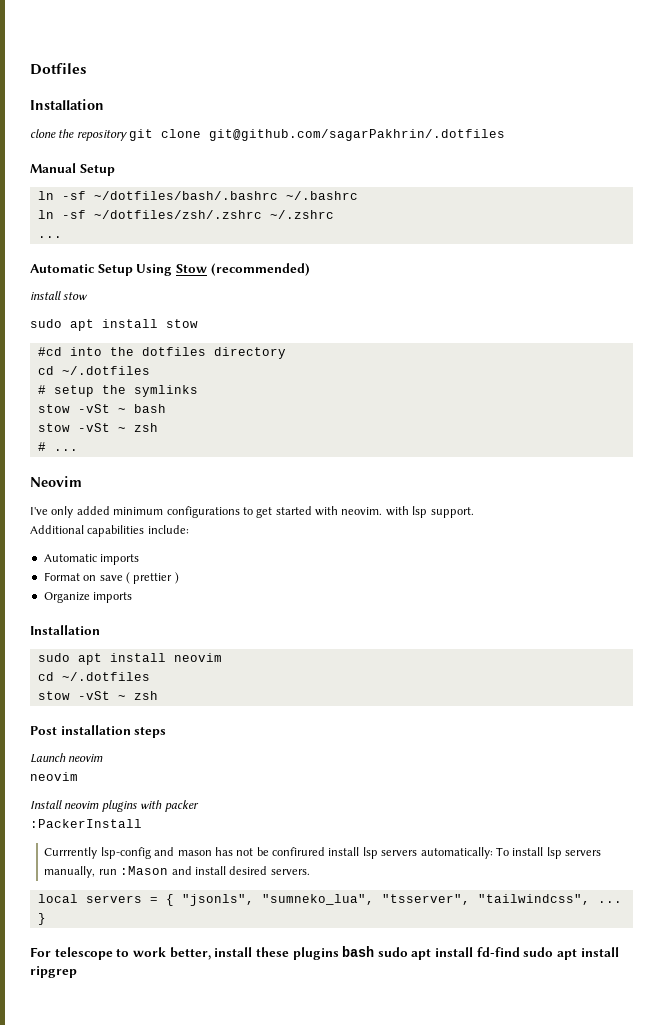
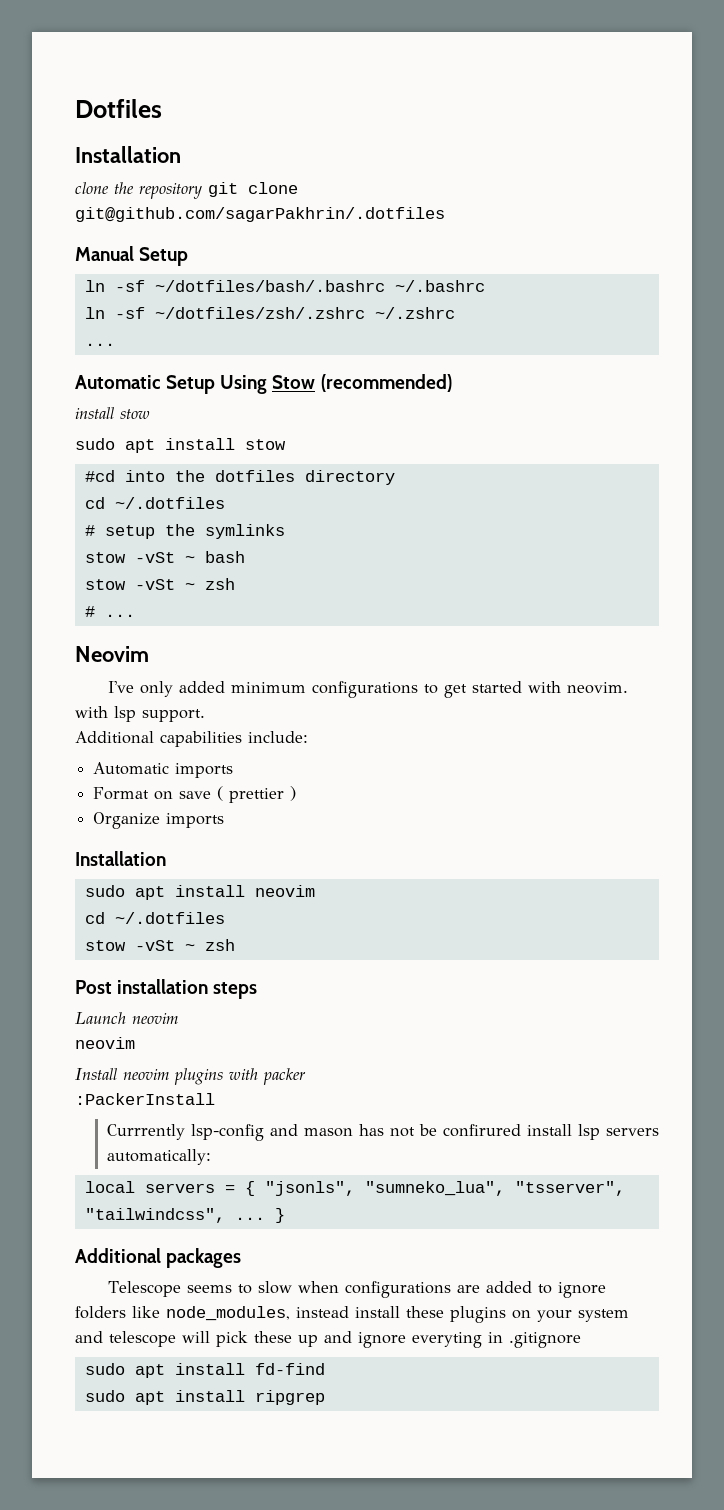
[495,847,602,859] [44,866,310,878] To install lsp servers manually, run :Mason and install desired servers. -> (211, 1157) none
[30,946,375,960] For telescope to work better, install these plugins bash -> [75,1248,242,1268] [107,1281,606,1298] [75,1306,629,1323] [75,1331,581,1348] Additional packages // Telescope seems to slow when configurations are added to ignore folders like node_modules, instead install these plugins on your system and telescope will pick these up and ignore everyting in .gitignore //
(520, 952) none -> (325, 1369) //

